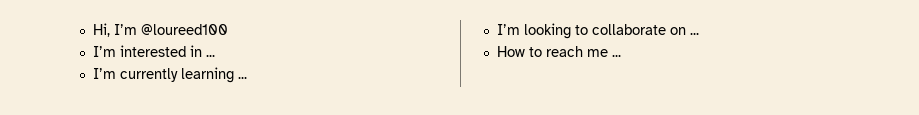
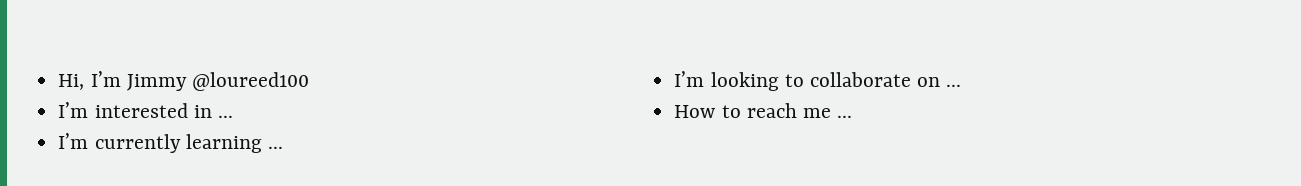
(137, 29) none -> [126,74,187,91] Jimmy

